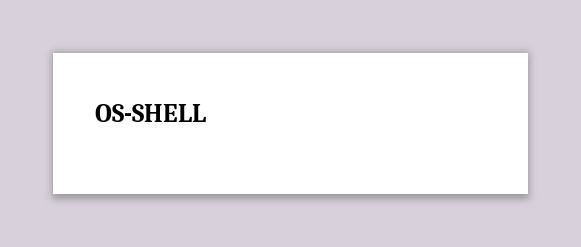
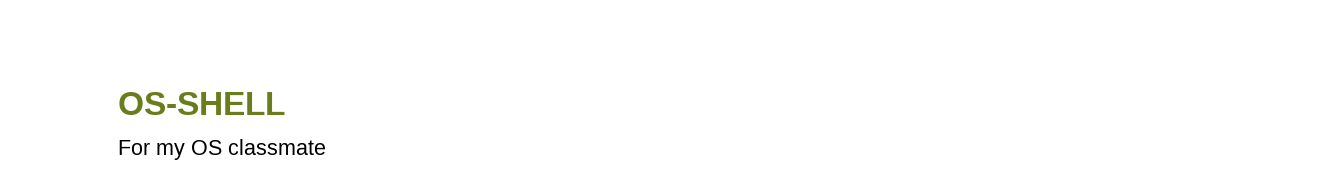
(206, 113) none -> [118,139,326,160] // For my OS classmate

